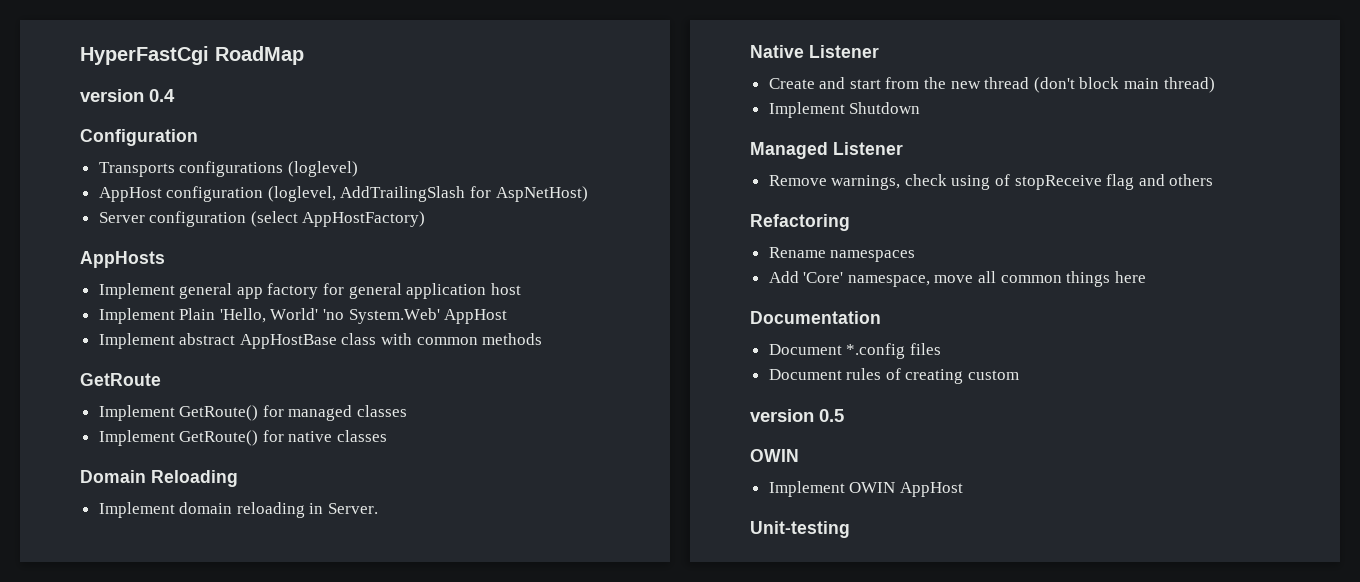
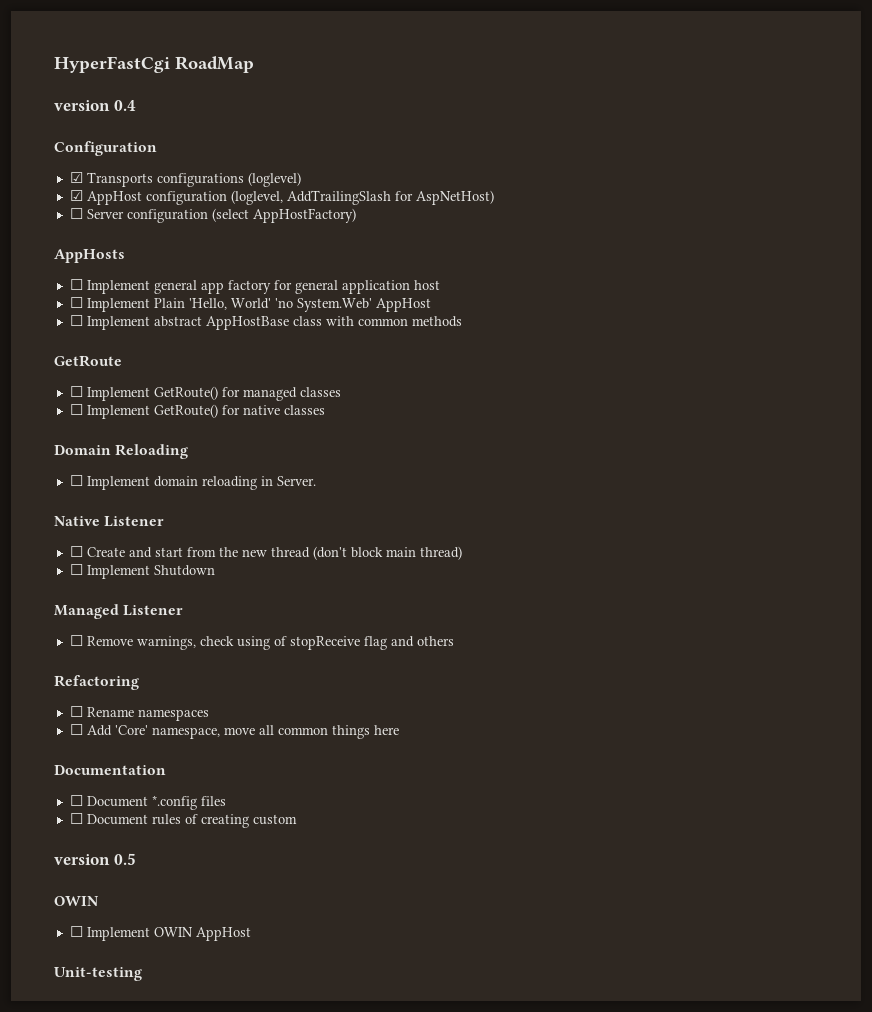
(198, 137) none -> [69,172,83,183] ☑
(358, 169) none -> [69,190,83,201] ☑
(588, 194) none -> [69,208,83,219] ☐
(165, 259) none -> [69,279,83,290] ☐
(521, 289) none -> [69,297,83,308] ☐
(508, 316) none -> [69,315,83,326] ☐
(161, 379) none -> [69,386,83,397] ☐
(408, 411) none -> [69,404,83,415] ☐
(238, 478) none -> [69,475,83,486] ☐
(879, 51) none -> [69,546,83,557] ☐
(1215, 85) none -> [69,564,83,575] ☐
(903, 148) none -> [69,635,83,646] ☐
(850, 222) none -> [69,706,83,717] ☐
(916, 256) none -> [69,724,83,735] ☐
(881, 317) none -> [69,795,83,806] ☐
(941, 349) none -> [69,813,83,824] ☐
(799, 455) none -> [69,926,83,937] ☐

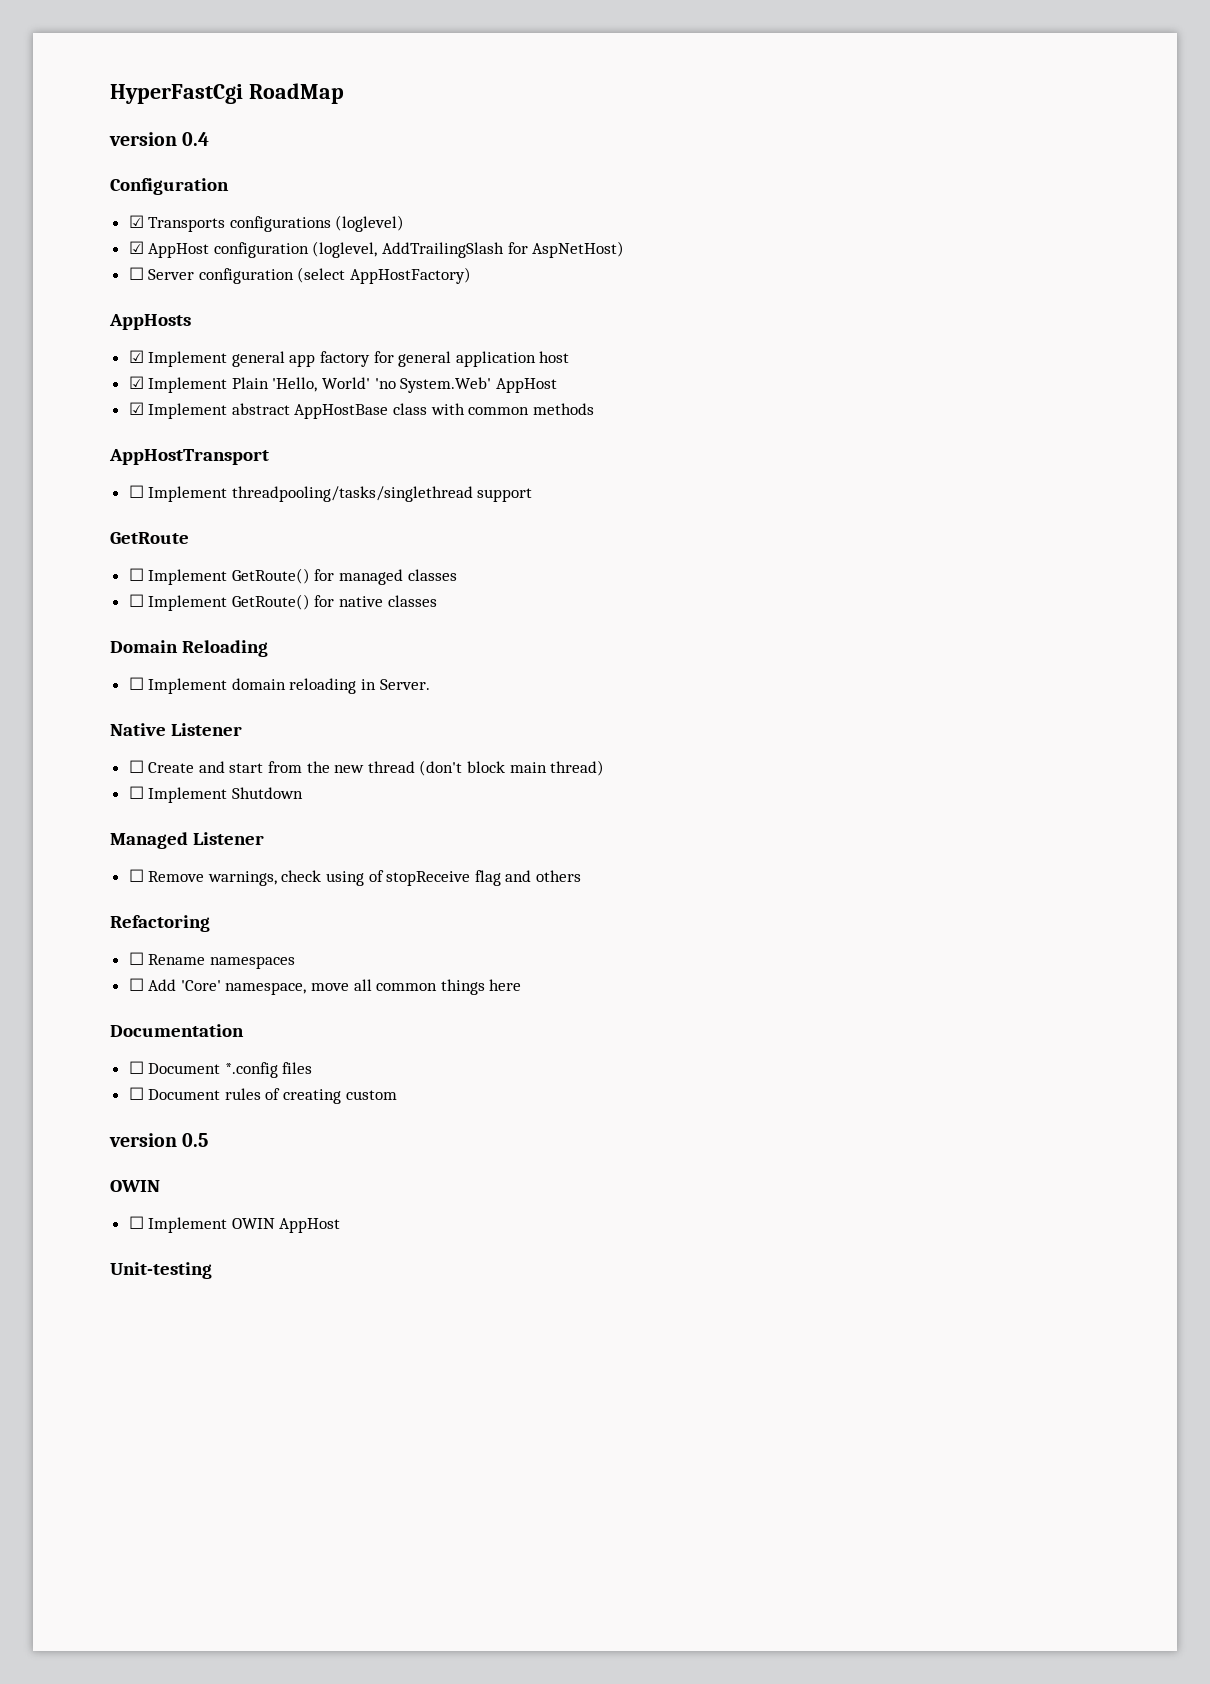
[69,279,83,290] ☐ -> [128,350,144,363] ☑
[69,297,83,308] ☐ -> [128,376,144,389] ☑
[69,315,83,326] ☐ -> [128,402,144,415] ☑
(462, 321) none -> [109,449,269,465] [128,485,533,502] // AppHostTransport // ☐ Implement threadpooling/tasks/singlethread support

